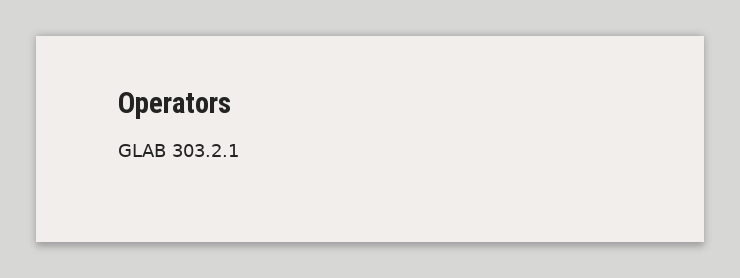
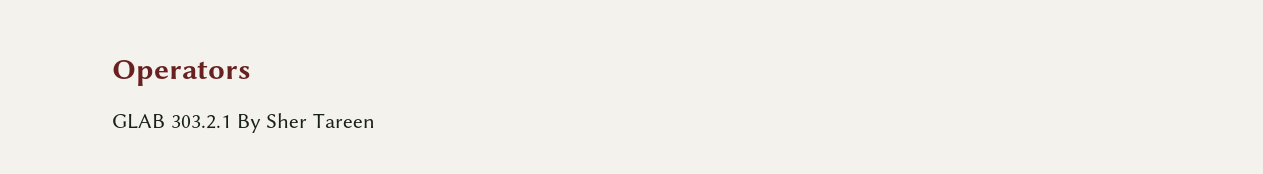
(239, 150) none -> [236,113,376,133] By Sher Tareen

